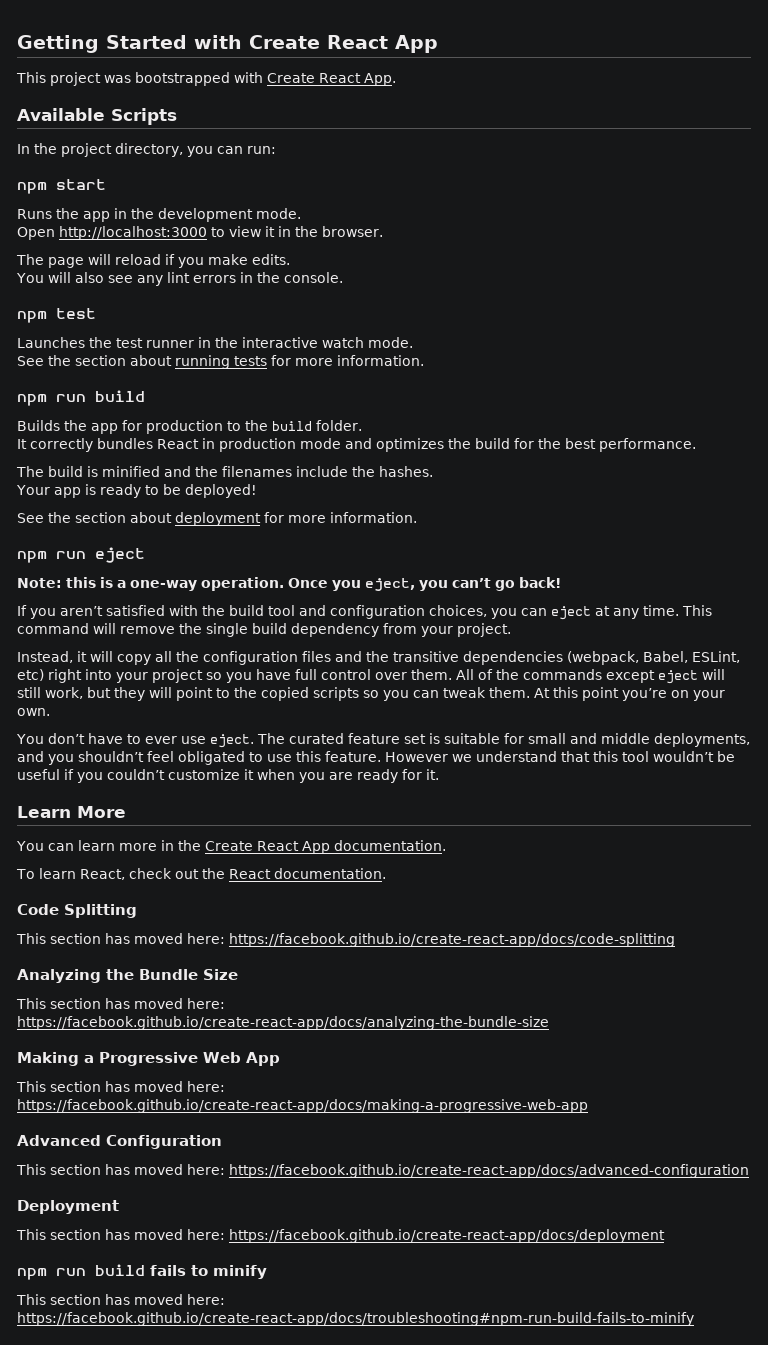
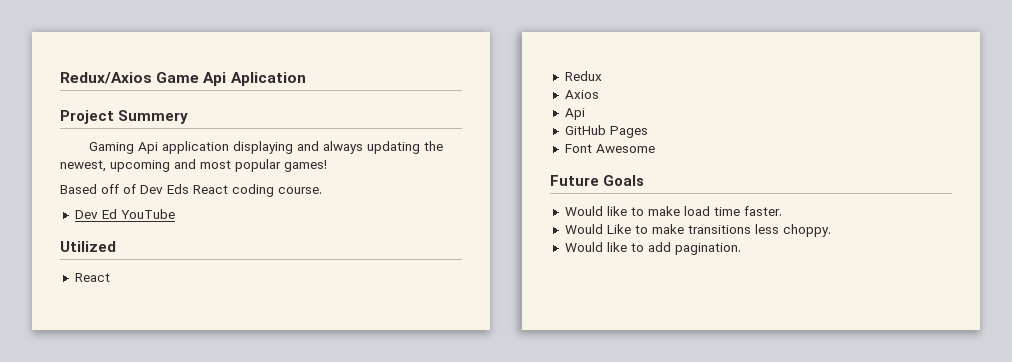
[17,35,438,53] [16,72,396,86] [17,108,177,125] [17,143,276,157] [17,179,106,194] [17,208,301,222] [17,226,383,240] [16,254,290,268] [16,272,343,286] [17,308,96,323] [17,337,413,348] [17,355,424,369] [17,390,145,406] [17,420,362,434] [17,438,696,452] [16,466,433,477] [16,484,257,498] [17,512,417,526] [17,547,145,563] [17,577,561,591] [17,605,712,620] [17,623,511,637] [17,651,740,665] [17,669,725,684] [17,687,725,701] [17,708,50,716] [16,733,750,748] [17,751,735,765] [17,769,439,783] [17,806,126,818] [16,840,446,854] [16,868,386,880] [17,904,137,918] [16,933,675,947] [17,969,238,983] [16,998,225,1009] [17,1016,549,1030] [17,1052,280,1066] [16,1081,225,1092] [17,1099,588,1113] [17,1135,222,1149] [16,1164,749,1178] [17,1200,119,1214] [16,1229,665,1243] [17,1264,267,1280] [16,1294,225,1305] [17,1312,694,1326] Getting Started with Create React App // This project was bootstrapped with Create React App. // Available Scripts // In the project directory, you can run: // npm start // Runs the app in the development mode. // Open http://localhost:3000 to view it in the browser. // The page will reload if you make edits. // You will also see any lint errors in the console. // npm test // Launches the test runner in the interactive watch mode. // See the section about running tests for more information. // npm run build // Builds the app for production to the build folder. // It correctly bundles React in production mode and optimizes the build for the best performance. // The build is minified and the filenames include the hashes. // Your app is ready to be deployed! // See the section about deployment for more information. // npm run eject // Note: this is a one-way operation. Once you eject, you can’t go back! // If you aren’t satisfied with the build tool and configuration choices, you can eject at any time. This command will remove the single build dependency from your project. // Instead, it will copy all the configuration files and the transitive dependencies (webpack, Babel, ESLint, etc) right into your project so you have full control over them. All of the commands except eject will still work, but they will point to the copied scripts so you can tweak them. At this point you’re on your own. // You don’t have to ever use eject. The curated feature set is suitable for small and middle deployments, and you shouldn’t feel obligated to use this feature. However we understand that this tool wouldn’t be useful if you couldn’t customize it when you are ready for it. // Learn More // You can learn more in the Create React App documentation. // To learn React, check out the React documentation. // Code Splitting // This section has moved here: https://facebook.github.io/create-react-app/docs/code-splitting // Analyzing the Bundle Size // This section has moved here: https://facebook.github.io/create-react-app/docs/analyzing-the-bundle-size // Making a Progressive Web App // This section has moved here: https://facebook.github.io/create-react-app/docs/making-a-progressive-web-app // Advanced Configuration // This section has moved here: https://facebook.github.io/create-react-app/docs/advanced-configuration // Deployment // This section has moved here: https://facebook.github.io/create-react-app/docs/deployment // npm run build fails to minify // This section has moved here: https://facebook.github.io/create-react-app/docs/troubleshooting#npm-run-build-fails-to-minify -> [60,72,306,86] [60,110,189,124] [88,141,443,154] [60,159,327,172] [60,184,322,197] [74,209,175,219] [60,241,116,252] [74,273,110,282] [564,71,602,81] [564,90,599,99] [564,108,585,120] [564,125,648,138] [564,144,655,153] [550,175,645,186] [564,206,782,216] [564,224,831,237] [564,242,741,255] Redux/Axios Game Api Aplication // Project Summery // Gaming Api application displaying and always updating the newest, upcoming and most popular games! // Based off of Dev Eds React coding course. // Dev Ed YouTube // Utilized // React // Redux // Axios // Api // GitHub Pages // Font Awesome // Future Goals // Would like to make load time faster. // Would Like to make transitions less choppy. // Would like to add pagination.

